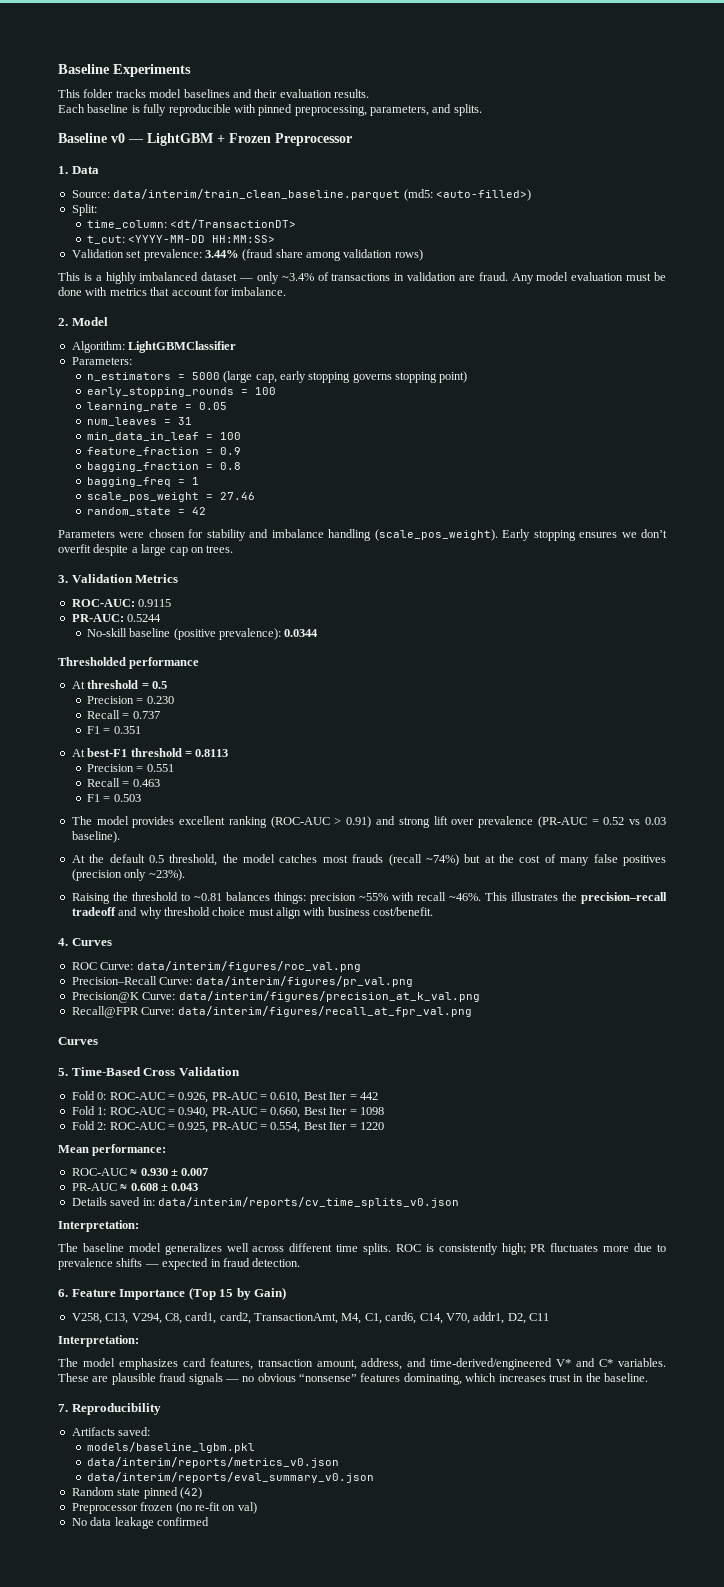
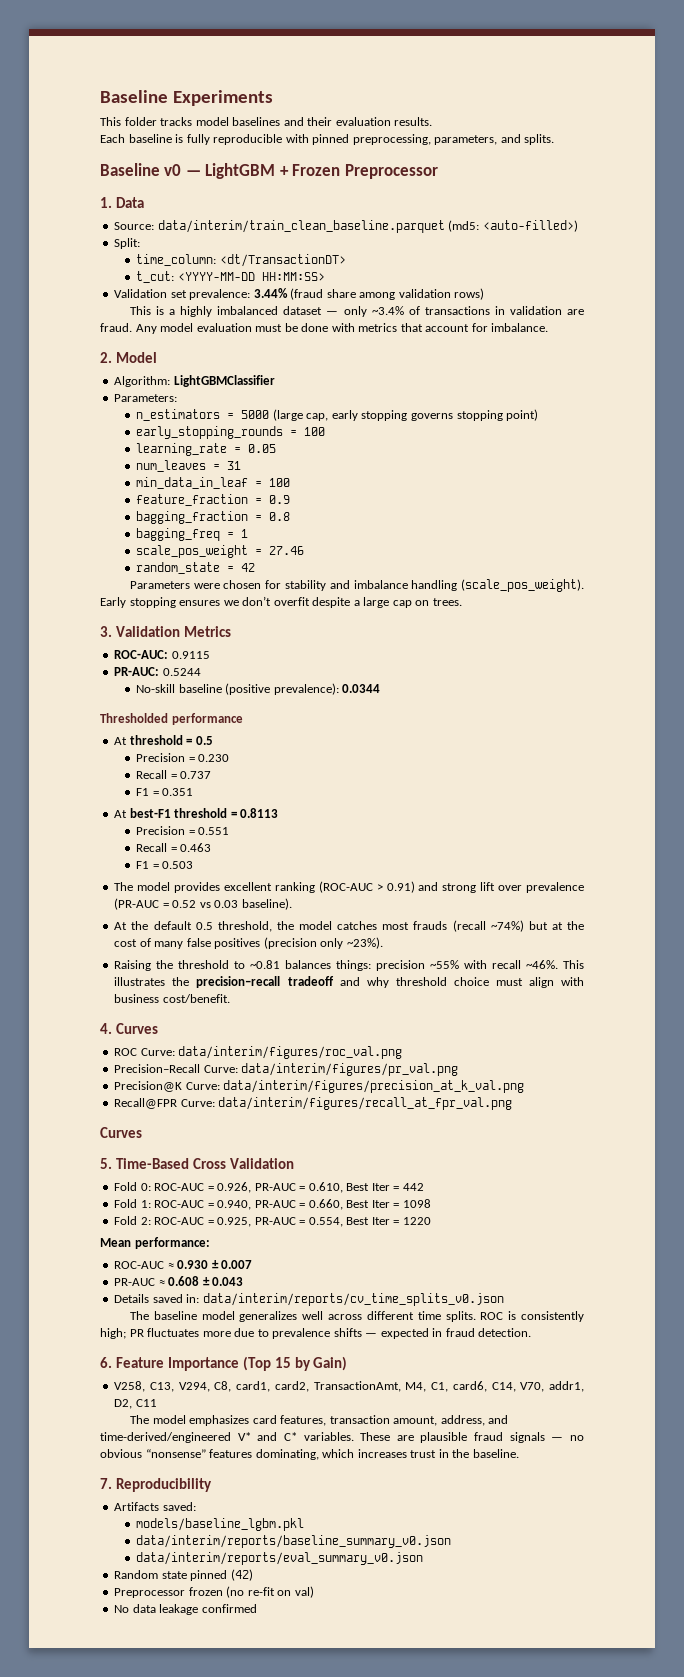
[58,1220,139,1232] // Interpretation: -> (504, 1299) none
[58,1335,139,1347] // Interpretation: -> (157, 1403) none
[86,1457,339,1468] data/interim/reports/metrics_v0.json -> [136,1535,452,1548] data/interim/reports/baseline_summary_v0.json

